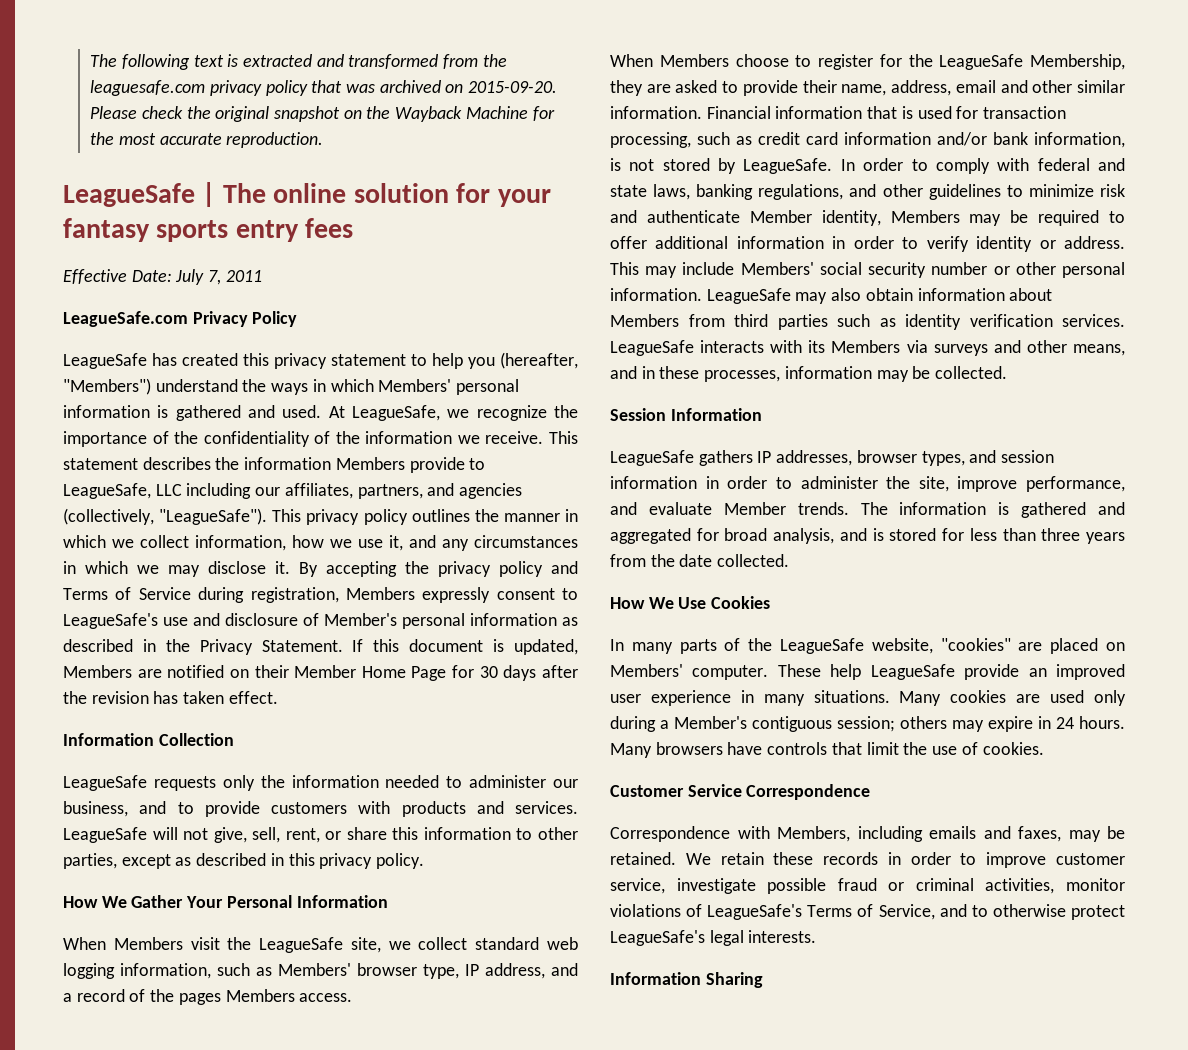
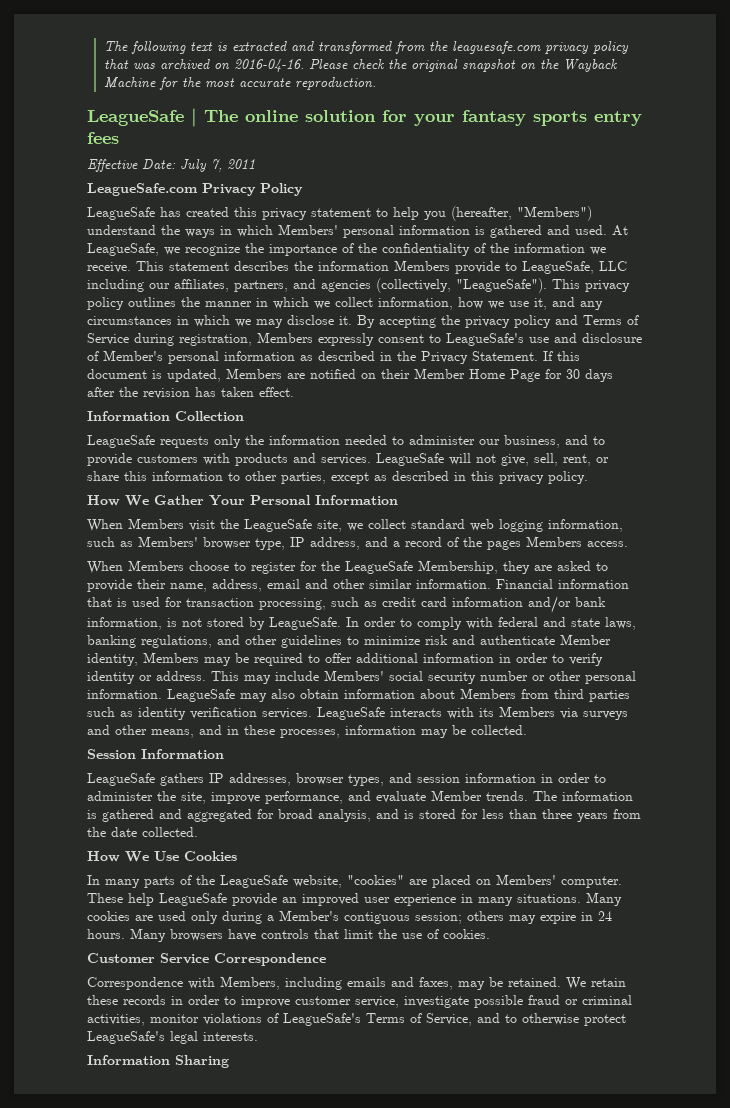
[468,81,558,93] 2015-09-20. -> [233,59,304,72] 2016-04-16.

